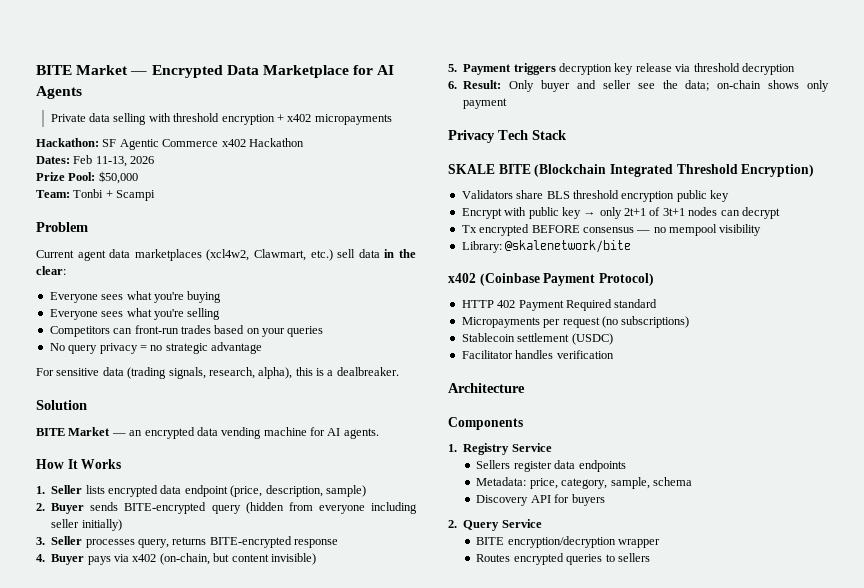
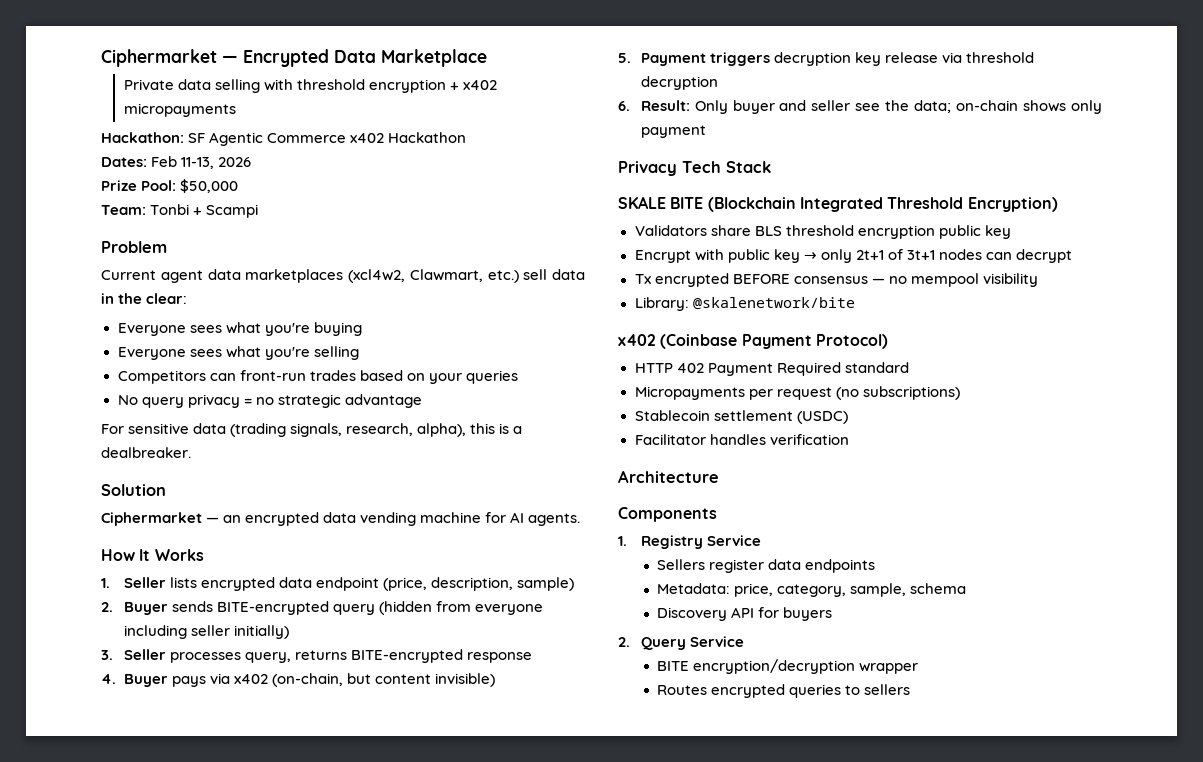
[36,65,129,75] BITE Market -> [101,49,217,67] Ciphermarket
[353,65,395,75] [36,86,82,99] for AI Agents -> (487, 58) none
[36,427,111,436] BITE Market -> [101,512,202,526] Ciphermarket

